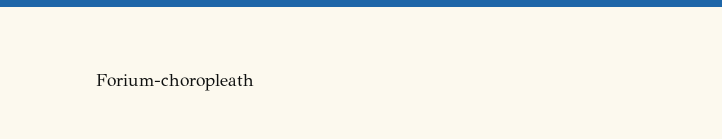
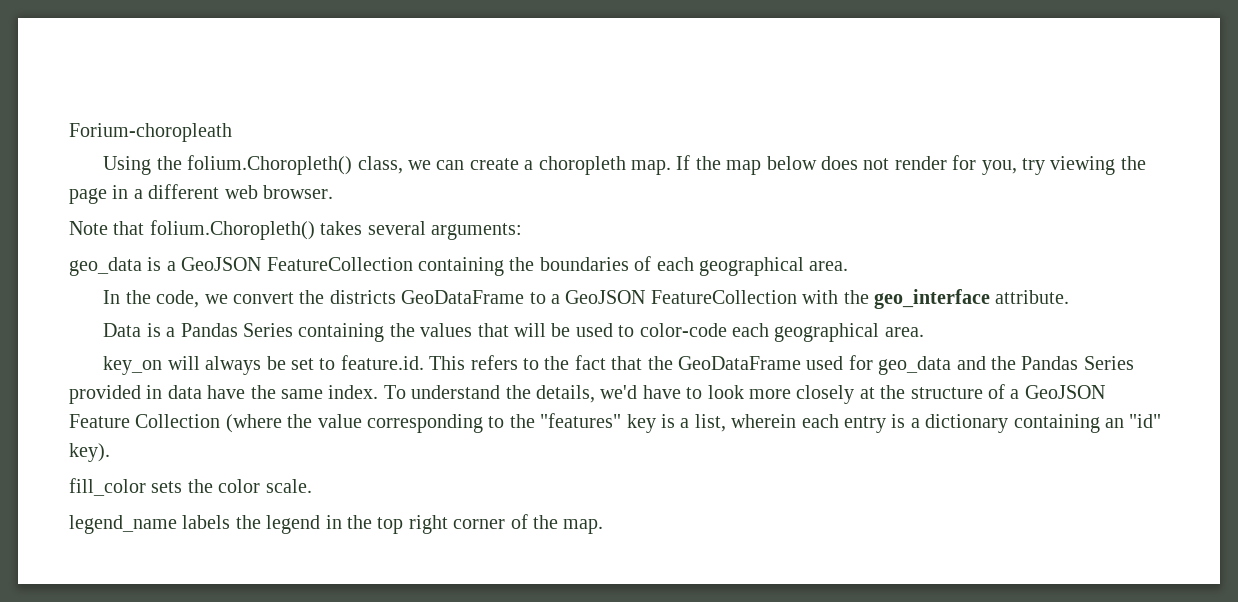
(254, 82) none -> [103,155,1146,175] [69,184,333,204] [69,220,522,240] [69,256,849,276] [103,289,1070,309] [103,323,924,342] [103,355,1134,375] [69,384,1105,404] [69,413,1162,433] [69,443,110,462] [69,478,312,496] [69,514,604,534] // Using the folium.Choropleth() class, we can create a choropleth map. If the map below does not render for you, try viewing the page in a different web browser. // Note that folium.Choropleth() takes several arguments: // geo_data is a GeoJSON FeatureCollection containing the boundaries of each geographical area. // In the code, we convert the districts GeoDataFrame to a GeoJSON FeatureCollection with the geo_interface attribute. // Data is a Pandas Series containing the values that will be used to color-code each geographical area. // key_on will always be set to feature.id. This refers to the fact that the GeoDataFrame used for geo_data and the Pandas Series provided in data have the same index. To understand the details, we'd have to look more closely at the structure of a GeoJSON Feature Collection (where the value corresponding to the "features" key is a list, wherein each entry is a dictionary containing an "id" key). // fill_color sets the color scale. // legend_name labels the legend in the top right corner of the map.

